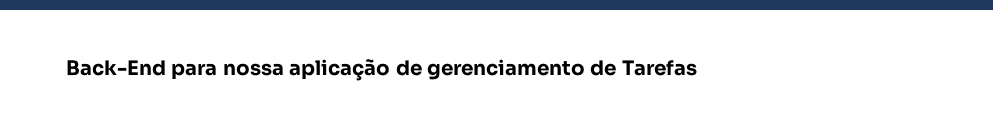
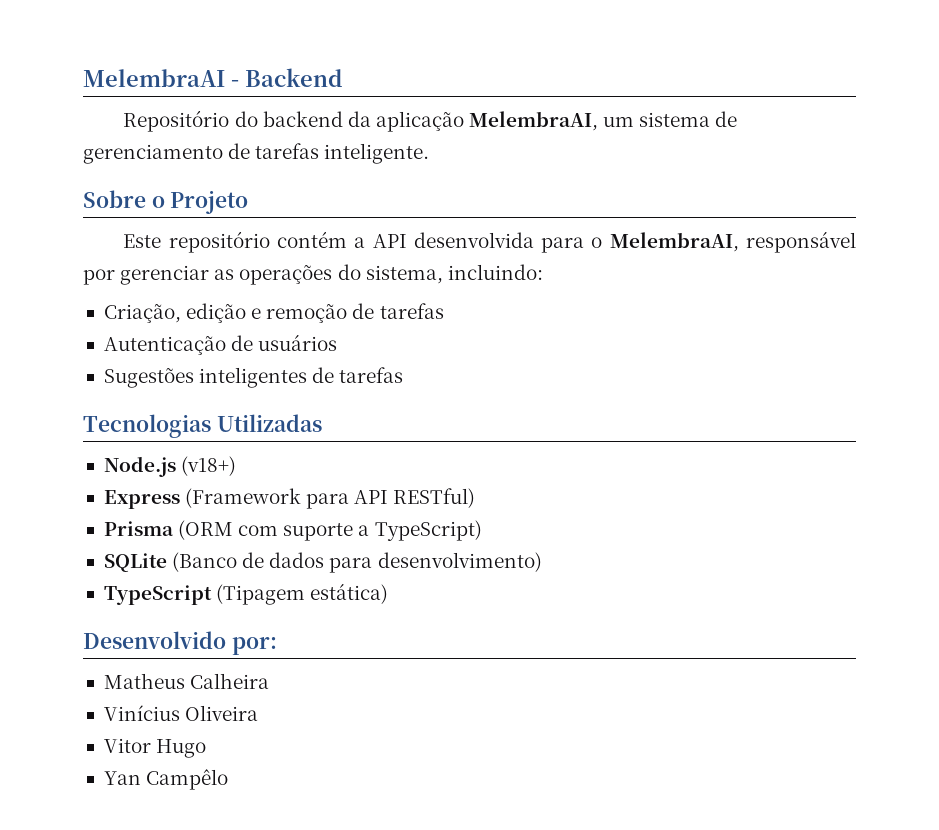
[66,59,697,81] Back-End para nossa aplicação de gerenciamento de Tarefas -> [83,68,342,87] [123,110,738,132] [83,143,430,164] [83,190,249,214] [123,231,857,253] [83,264,543,285] [103,303,444,323] [103,334,338,355] [103,367,404,388] [83,414,322,438] [103,456,237,477] [103,488,476,509] [103,520,482,541] [103,552,542,573] [103,583,389,605] [83,631,277,655] [103,673,270,689] [103,705,259,721] [103,738,207,758] [103,769,229,790] MelembraAI - Backend // Repositório do backend da aplicação MelembraAI, um sistema de gerenciamento de tarefas inteligente. // Sobre o Projeto // Este repositório contém a API desenvolvida para o MelembraAI, responsável por gerenciar as operações do sistema, incluindo: // Criação, edição e remoção de tarefas // Autenticação de usuários // Sugestões inteligentes de tarefas // Tecnologias Utilizadas // Node.js (v18+) // Express (Framework para API RESTful) // Prisma (ORM com suporte a TypeScript) // SQLite (Banco de dados para desenvolvimento) // TypeScript (Tipagem estática) // Desenvolvido por: // Matheus Calheira // Vinícius Oliveira // Vitor Hugo // Yan Campêlo

